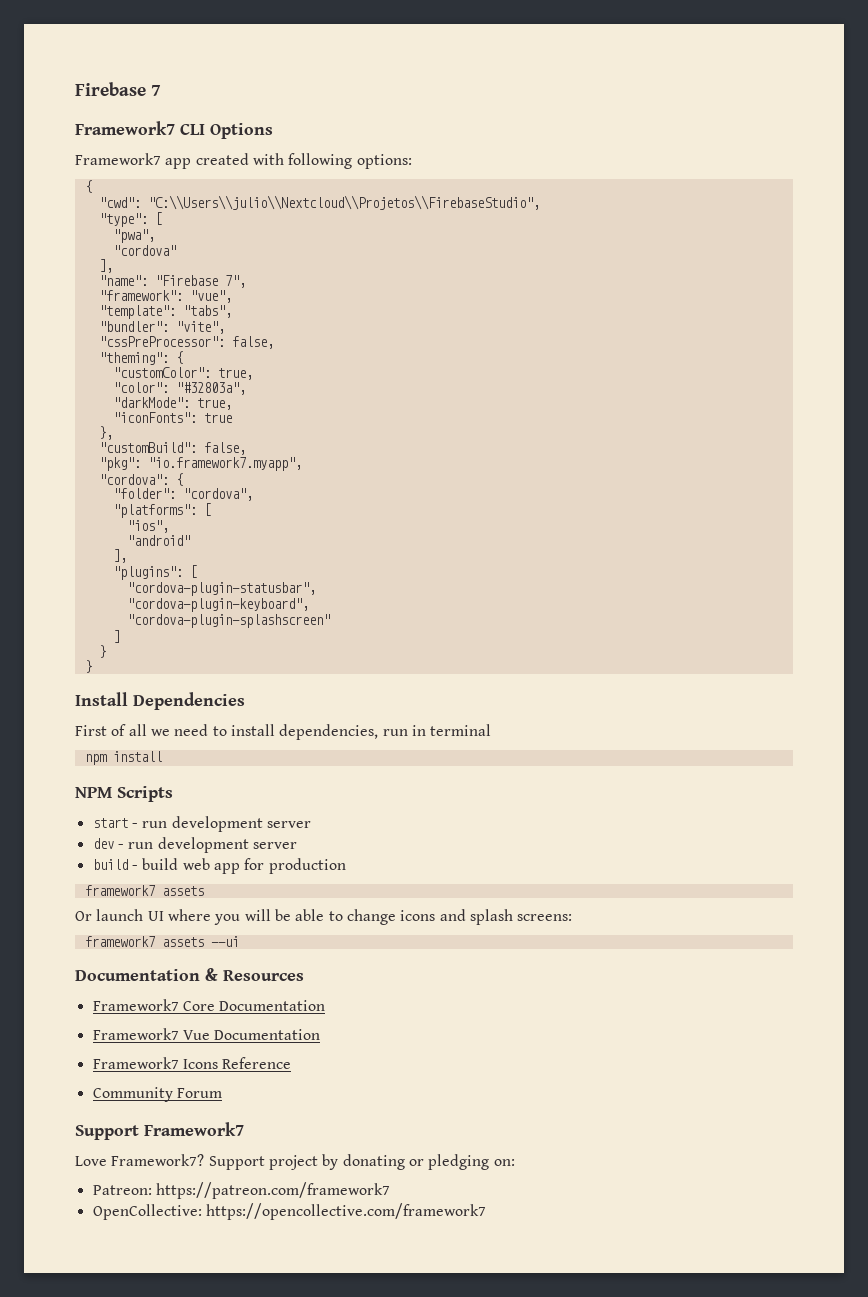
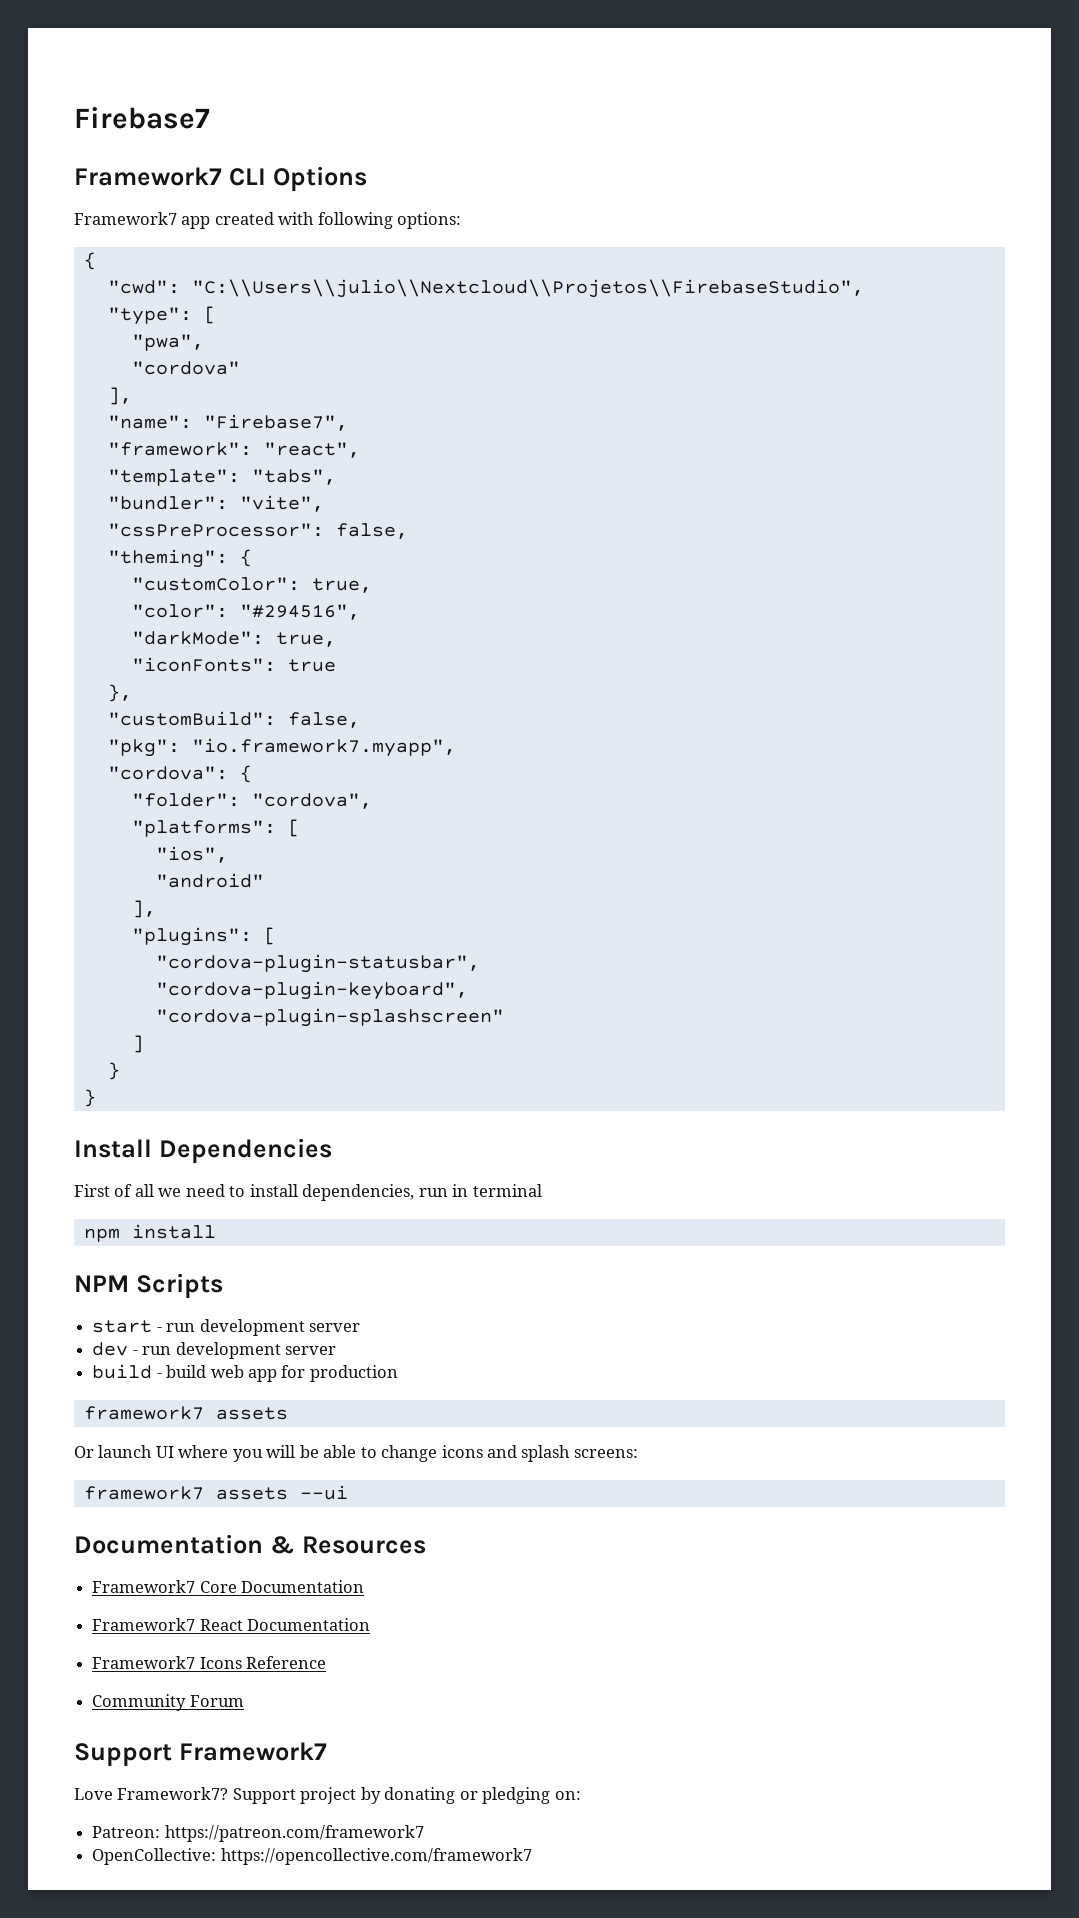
[75,82,161,96] Firebase 7 -> [74,107,210,129] Firebase7
[154,275,246,288] "Firebase 7", -> [203,414,348,431] "Firebase7",
[189,290,232,303] "vue", -> [263,442,360,458] "react",
[175,382,246,395] "#32803a", -> [239,604,360,620] "#294516",
[182,1030,210,1040] Vue -> [199,1619,243,1631] React

